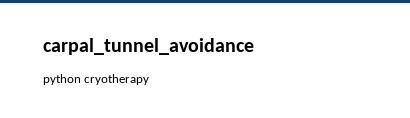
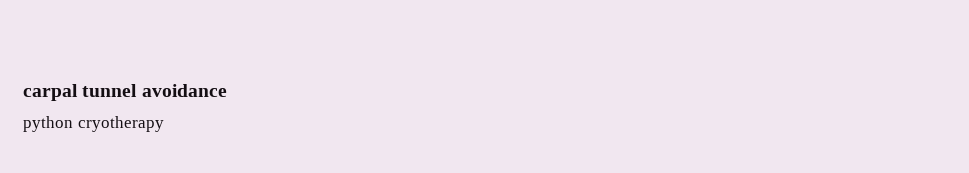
[43,38,254,55] carpal_tunnel_avoidance -> [23,84,227,101] carpal tunnel avoidance

